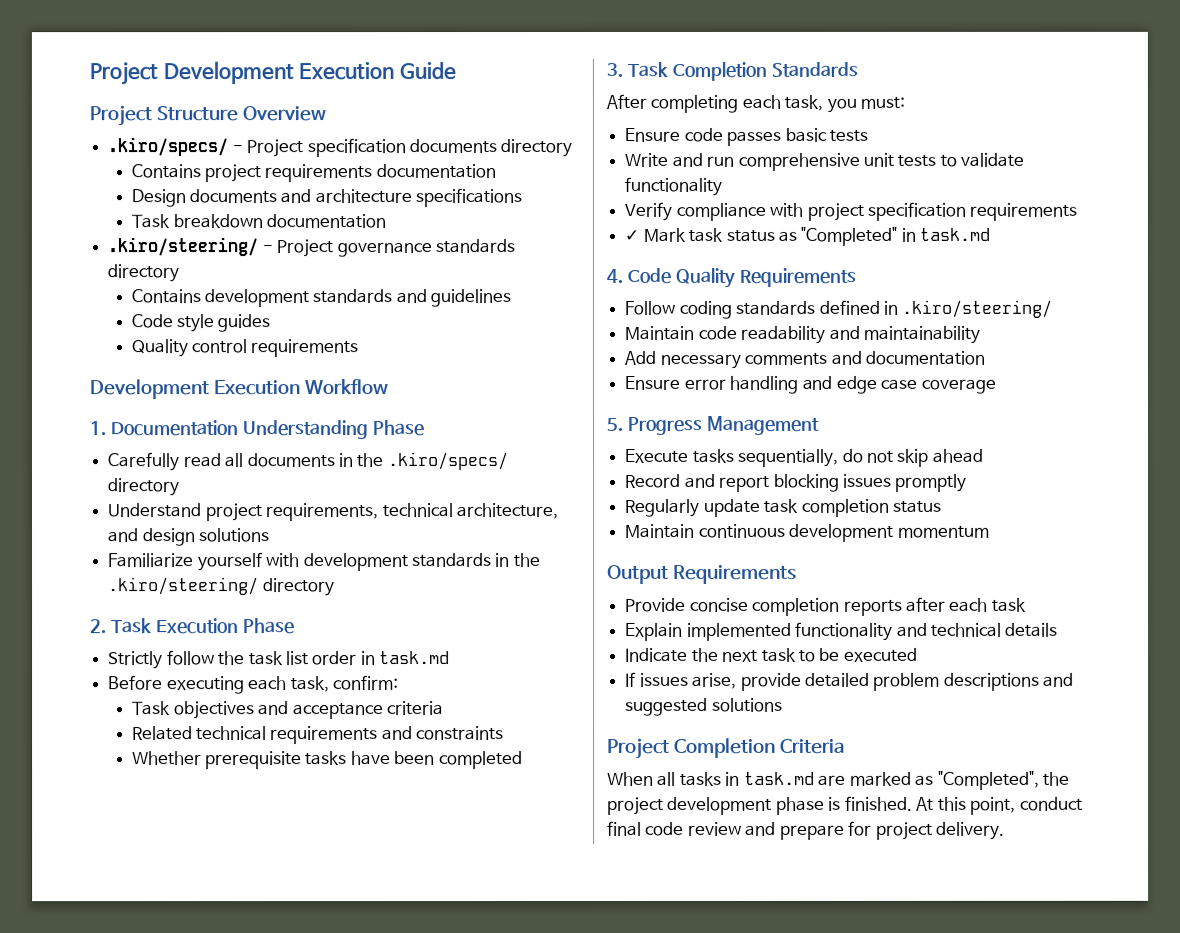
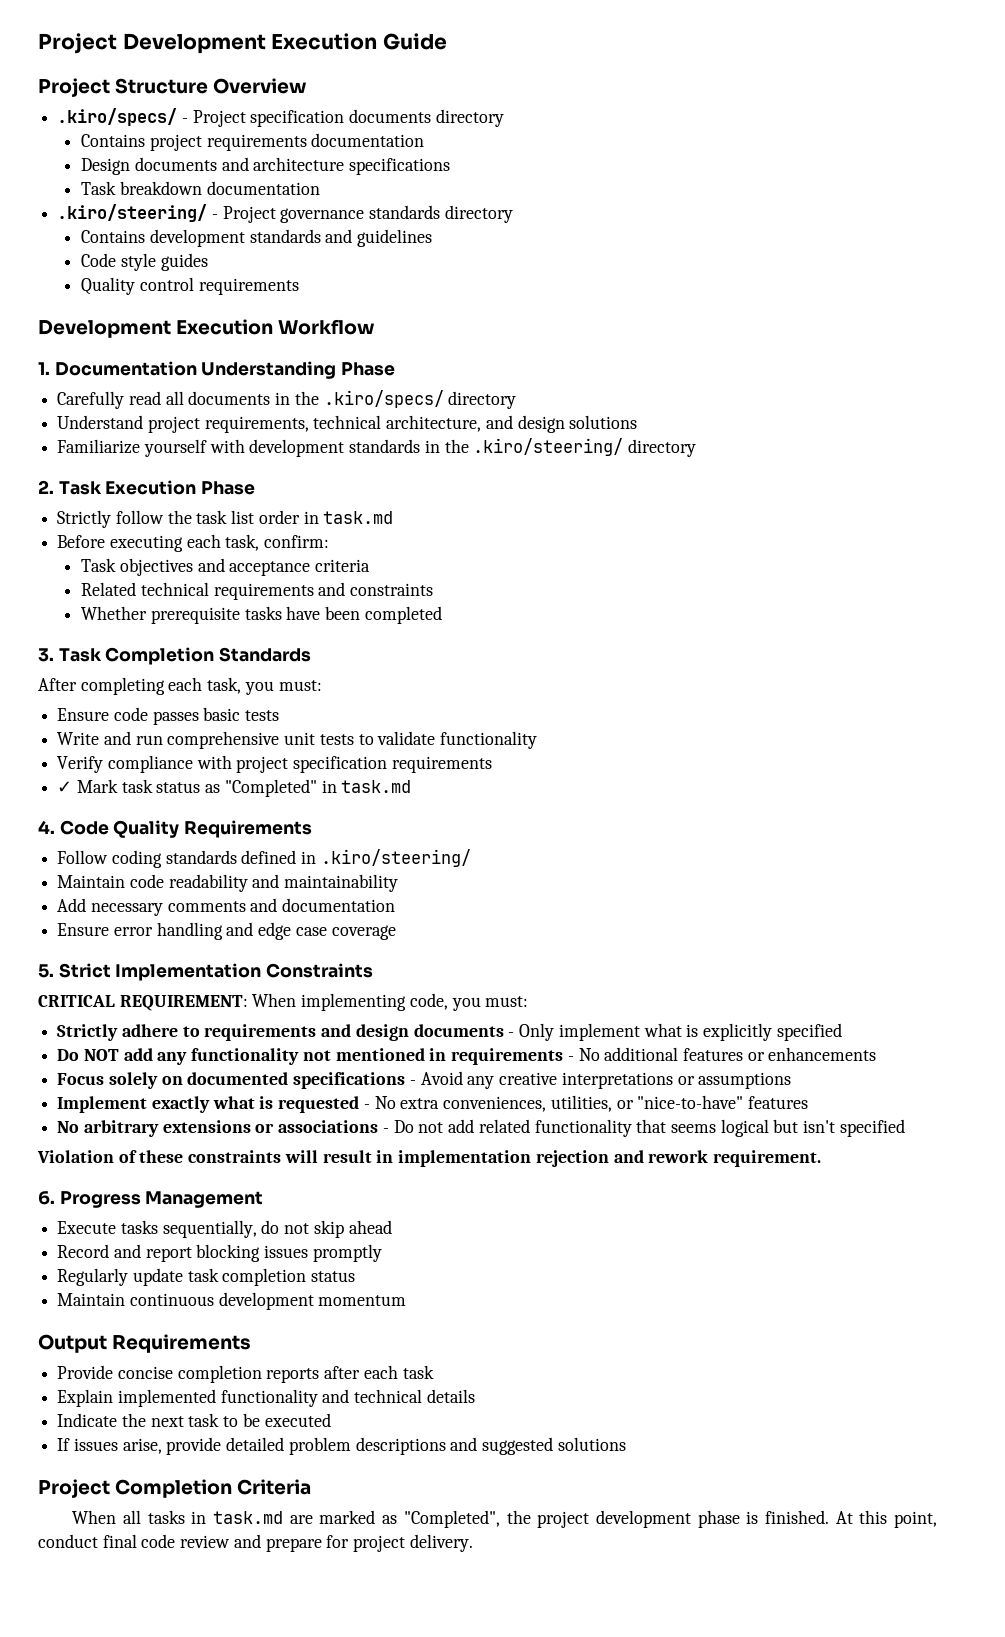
(623, 424) none -> [58,963,374,981] [38,993,529,1011] [57,1023,842,1041] [57,1047,877,1065] [57,1071,792,1089] [57,1095,808,1113] [57,1119,905,1137] [37,1150,821,1167] [38,1191,55,1205] Strict Implementation Constraints // CRITICAL REQUIREMENT: When implementing code, you must: // Strictly adhere to requirements and design documents - Only implement what is explicitly specified // Do NOT add any functionality not mentioned in requirements - No additional features or enhancements // Focus solely on documented specifications - Avoid any creative interpretations or assumptions // Implement exactly what is requested - No extra conveniences, utilities, or "nice-to-have" features // No arbitrary extensions or associations - Do not add related functionality that seems logical but isn't specified // Violation of these constraints will result in implementation rejection and rework requirement. // 6.

